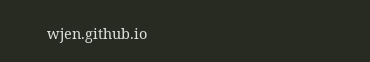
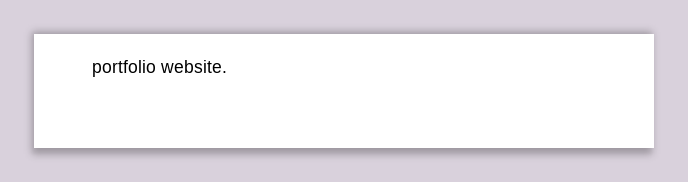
[47,28,147,43] wjen.github.io -> [92,60,227,77] portfolio website.

